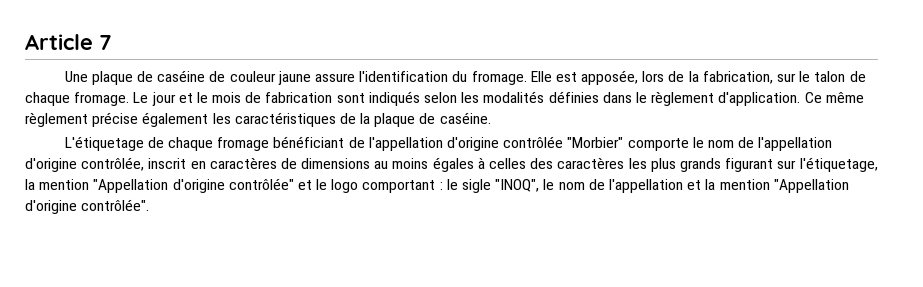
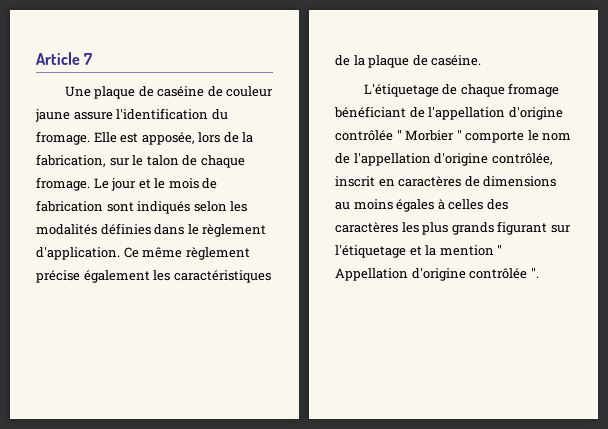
[567,137,624,148] "Morbier" -> [396,130,462,141] " Morbier "
[799,157,878,172] [25,178,849,193] [25,199,150,214] l'étiquetage, la mention "Appellation d'origine contrôlée" et le logo comportant : le sigle "INOQ", le nom de l'appellation et la mention "Appellation d'origine contrôlée". -> [335,245,503,258] [335,268,539,281] l'étiquetage et la mention " Appellation d'origine contrôlée ".

